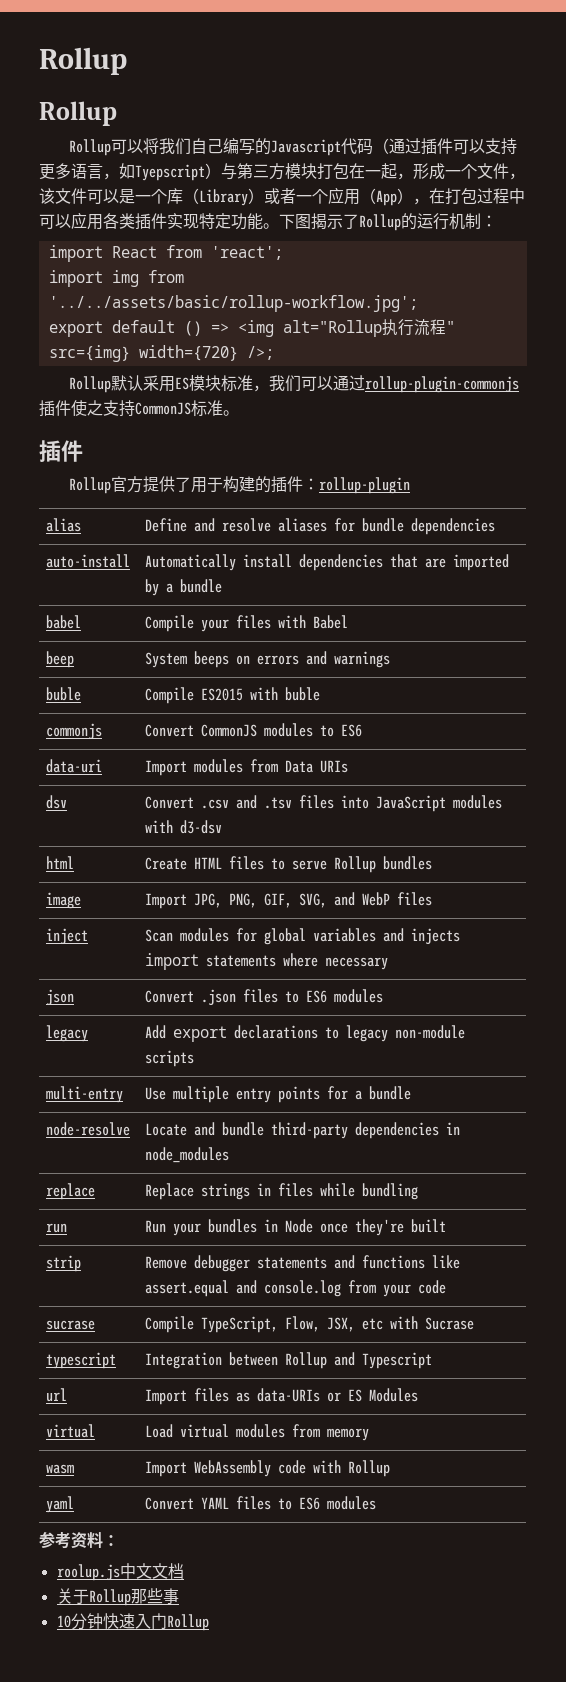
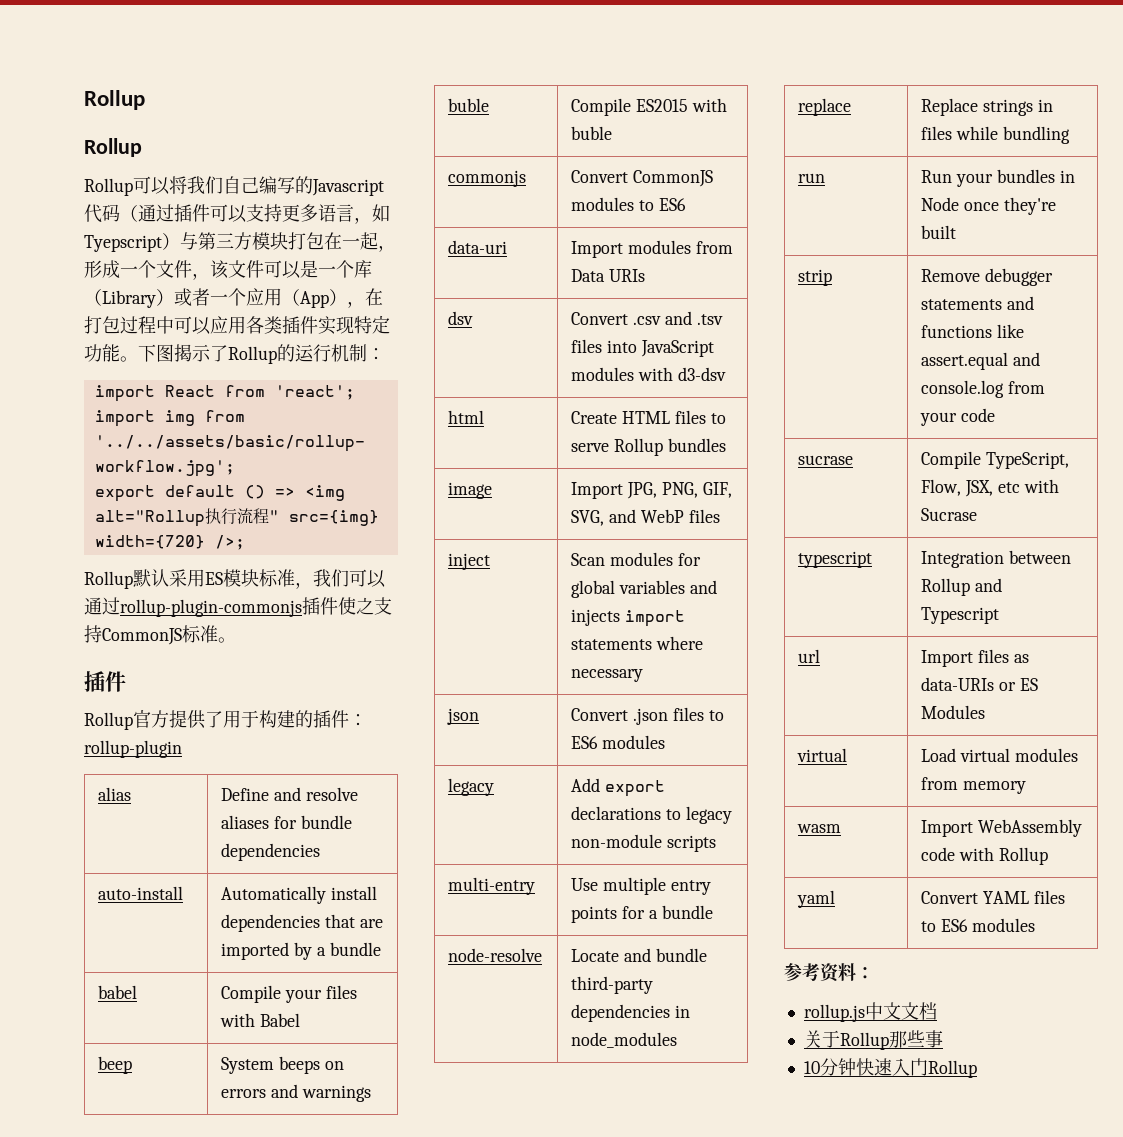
[56,1564,120,1581] roolup.js -> [803,1004,865,1022] rollup.js

